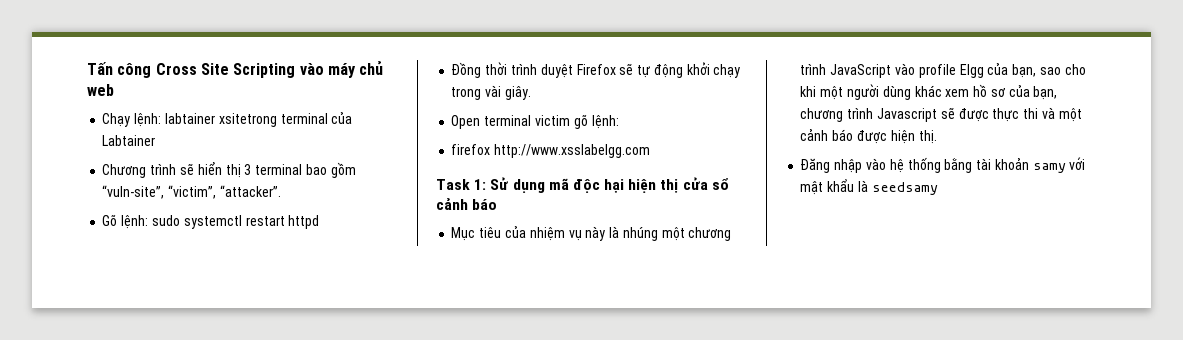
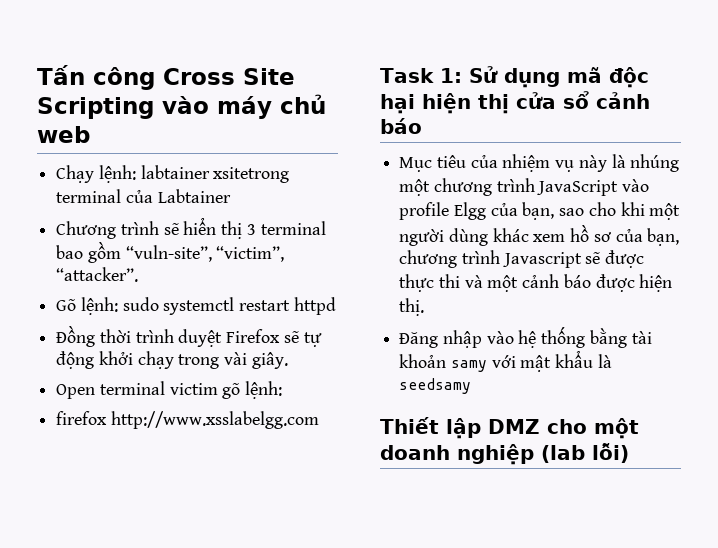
(938, 188) none -> [380,417,639,439] [380,443,629,465] // Thiết lập DMZ cho một doanh nghiệp (lab lỗi)

